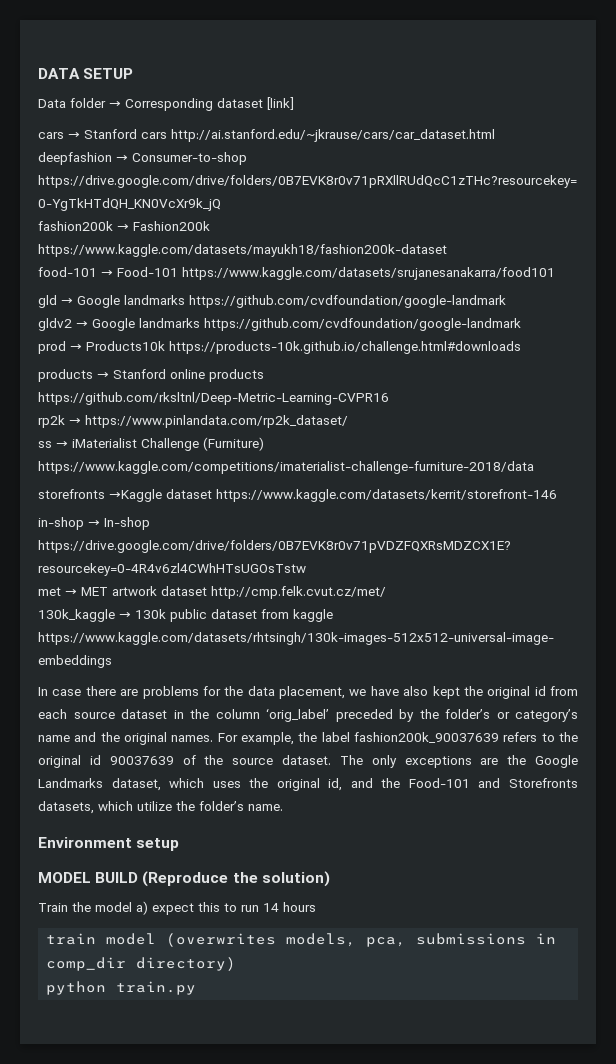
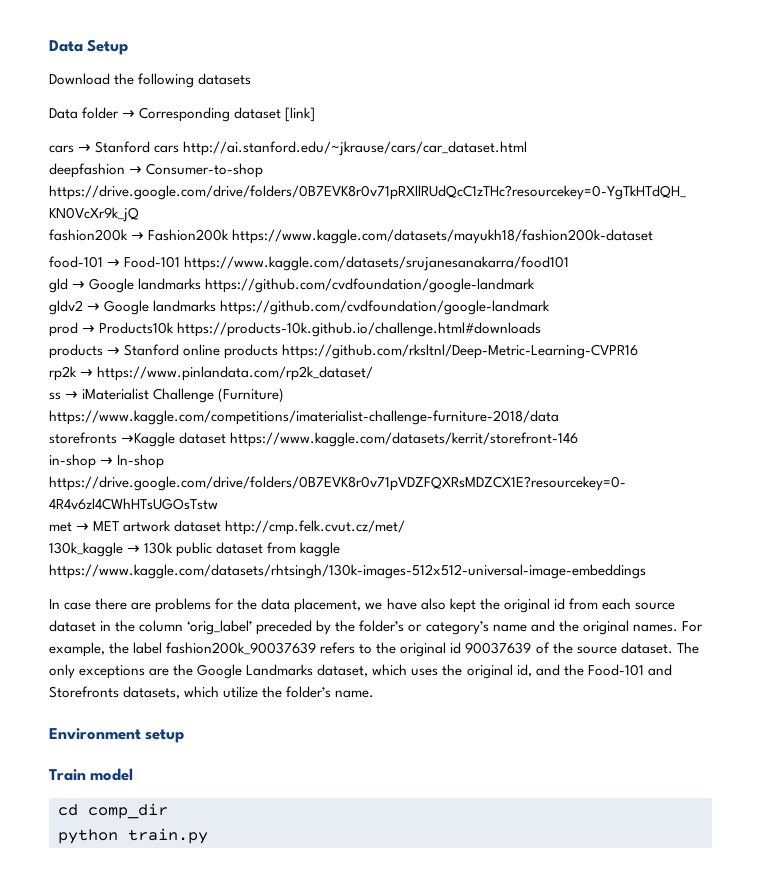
[38,68,134,79] DATA SETUP -> [49,39,129,55] [49,73,252,88] Data Setup // Download the following datasets
[38,871,330,887] [38,901,316,915] [46,933,557,947] MODEL BUILD (Reproduce the solution) // Train the model a) expect this to run 14 hours // train model (overwrites models, pca, submissions in -> [49,768,134,781] [58,804,78,816] Train model // cd
[136,957,237,971] directory) -> (168, 811) none

